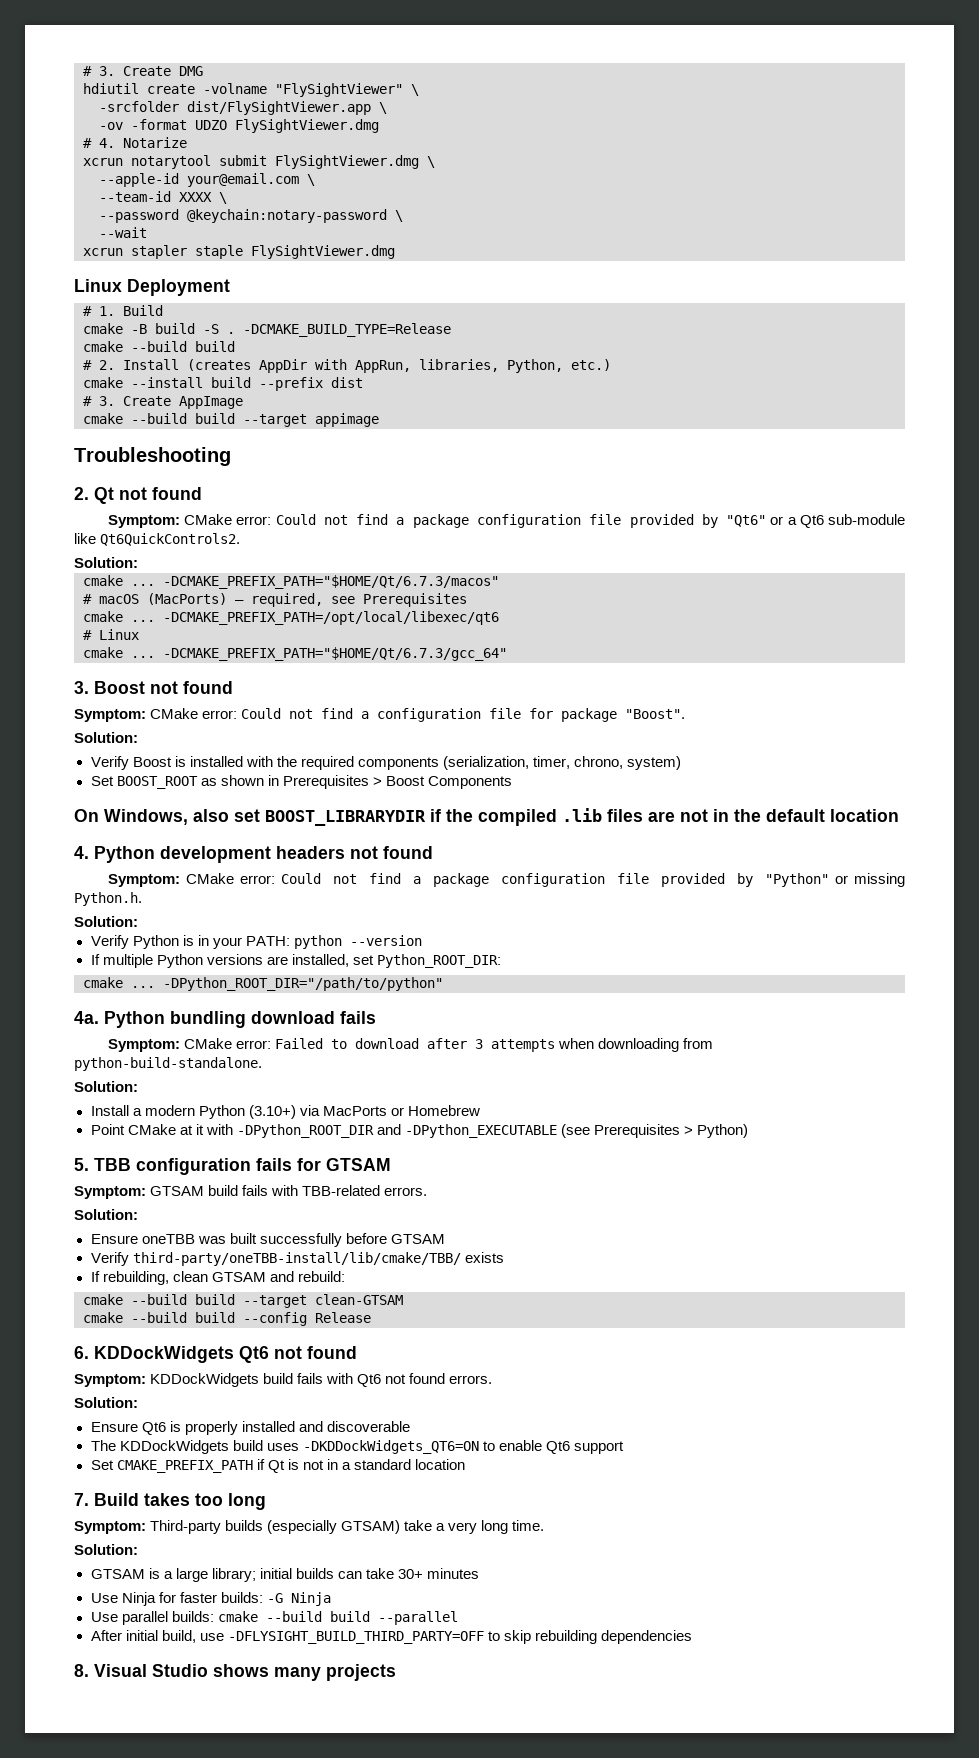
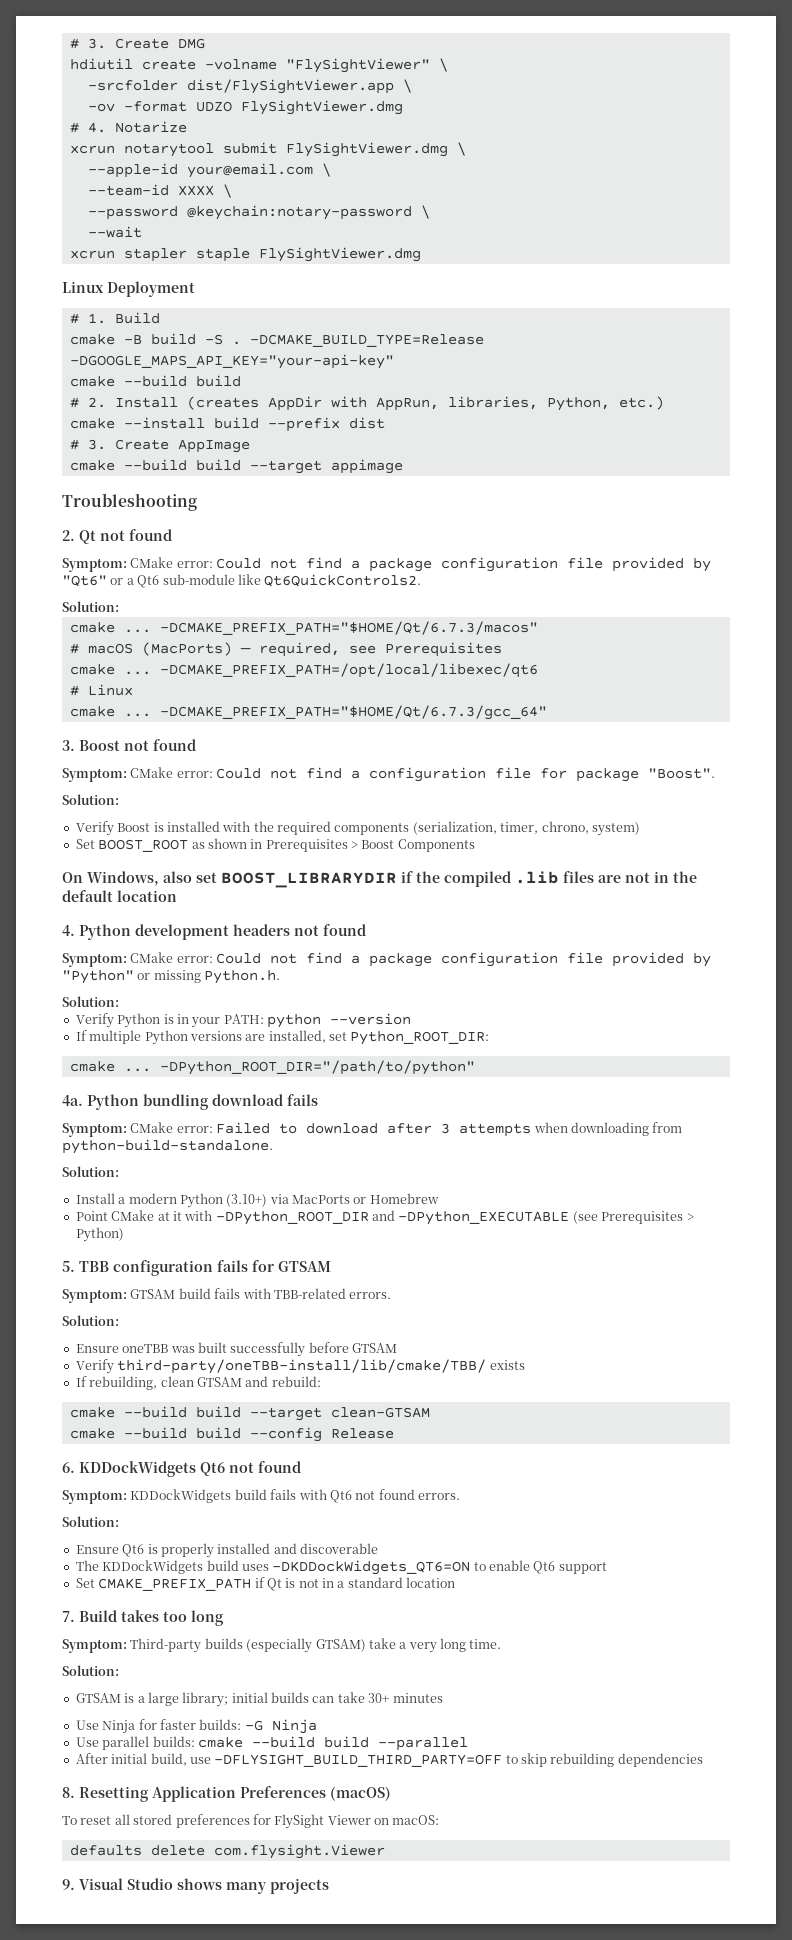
(451, 330) none -> [69,354,394,369] -DGOOGLE_MAPS_API_KEY="your-api-key"
(89, 1670) none -> [79,1786,391,1802] [62,1814,440,1829] [69,1844,385,1859] [62,1879,75,1890] Resetting Application Preferences (macOS) // To reset all stored preferences for FlySight Viewer on macOS: // defaults delete com.flysight.Viewer // 9.

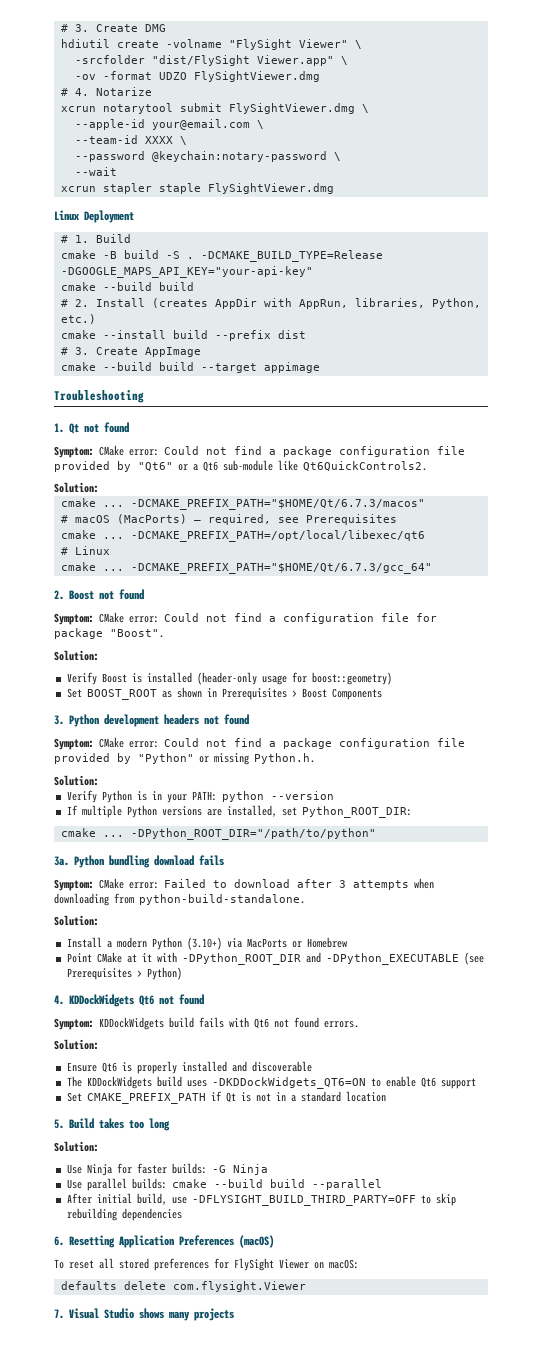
[285,58,430,73] "FlySightViewer" -> [228,39,348,50] "FlySight Viewer"
[186,79,394,94] dist/FlySightViewer.app -> [151,55,334,66] "dist/FlySight Viewer.app"
[62,530,75,541] 2. -> [54,423,64,433] 1.
[62,740,75,751] 3. -> [54,590,64,600] 2.
[222,821,640,836] with the required components (serialization, timer, chrono, system) -> [196,672,392,685] (header-only usage for boost::geometry)
[62,871,697,888] [62,890,177,902] [62,925,75,936] On Windows, also set BOOST_LIBRARYDIR if the compiled .lib files are not in the default location // 4. -> [54,715,64,725] 3.
[62,1095,83,1106] 4a. -> [54,856,69,866] 3a.
[62,1260,331,1276] [62,1288,392,1303] [62,1315,119,1326] [75,1342,397,1357] [75,1359,525,1374] [75,1376,321,1390] [69,1406,430,1421] [69,1427,394,1442] [62,1462,75,1473] 5. TBB configuration fails for GTSAM // Symptom: GTSAM build fails with TBB-related errors. // Solution: // Ensure oneTBB was built successfully before GTSAM // Verify third-party/oneTBB-install/lib/cmake/TBB/ exists // If rebuilding, clean GTSAM and rebuild: // cmake --build build --target clean-GTSAM // cmake --build build --config Release // 6. -> [54,995,64,1005] 4.
[62,1611,75,1622] 7. -> [54,1119,64,1129] 5.
[62,1638,502,1653] [62,1665,119,1676] [75,1692,443,1707] Symptom: Third-party builds (especially GTSAM) take a very long time. // Solution: // GTSAM is a large library; initial builds can take 30+ minutes -> [54,1141,99,1152] Solution:
[62,1787,75,1798] 8. -> [54,1236,64,1246] 6.
[62,1879,75,1890] 9. -> [54,1309,64,1319] 7.

